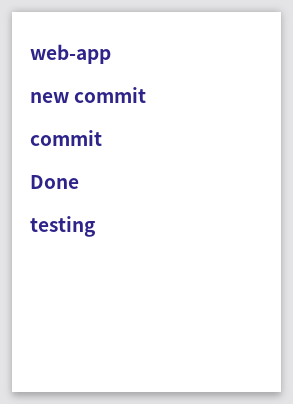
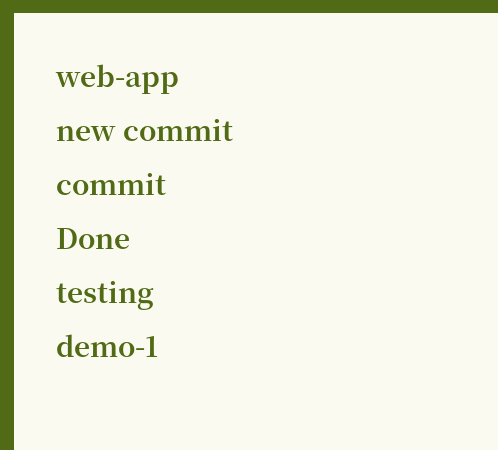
(96, 226) none -> [56,334,158,357] // demo-1

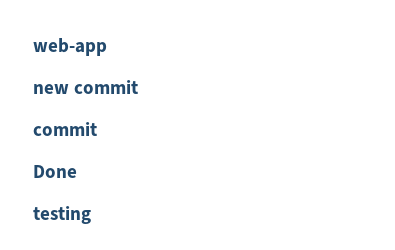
[56,334,158,357] // demo-1 -> (91, 215) none

